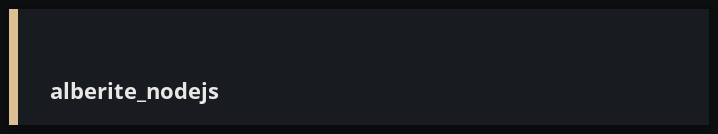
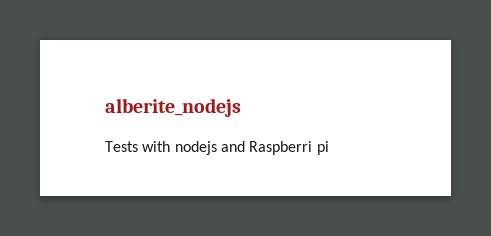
(219, 93) none -> [105,141,329,155] // Tests with nodejs and Raspberri pi

